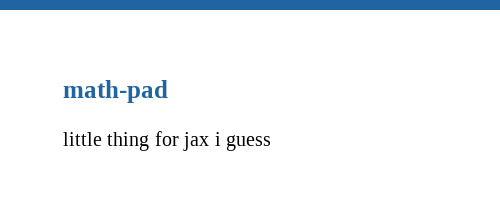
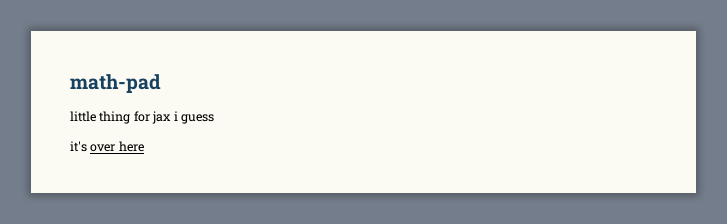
(271, 143) none -> [70,141,144,152] // it's over here

